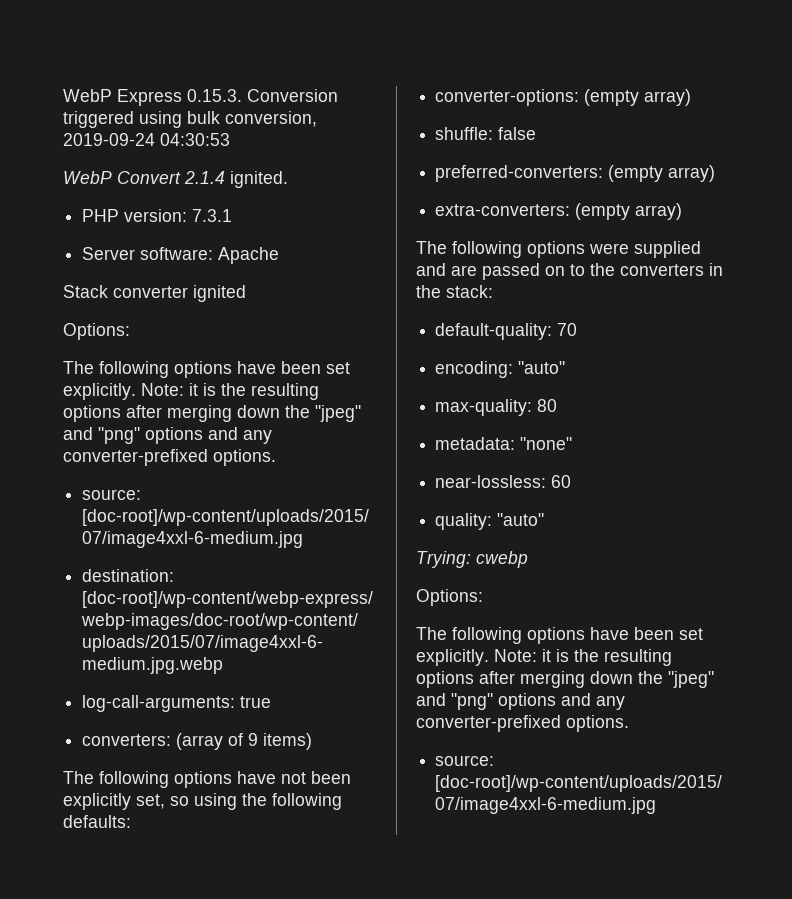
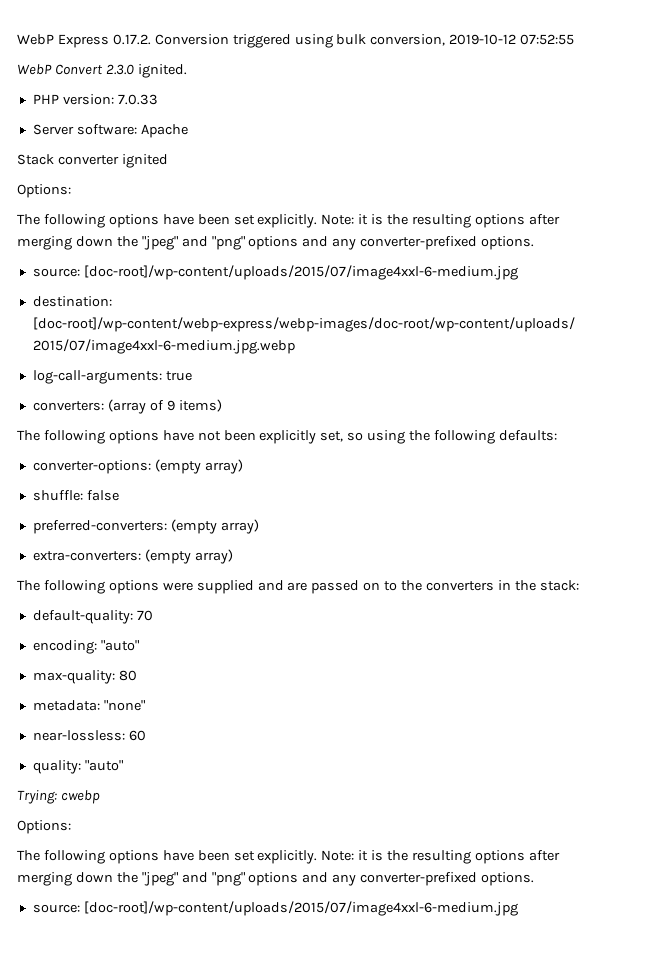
[187,89,242,102] 0.15.3. -> [112,34,151,45] 0.17.2.
[63,133,230,146] 2019-09-24 04:30:53 -> [449,34,575,45] 2019-10-12 07:52:55
[184,171,225,184] 2.1.4 -> [105,64,134,75] 2.3.0
[192,209,233,222] 7.3.1 -> [117,94,158,105] 7.0.33

